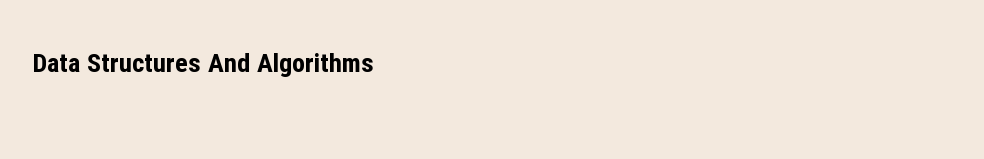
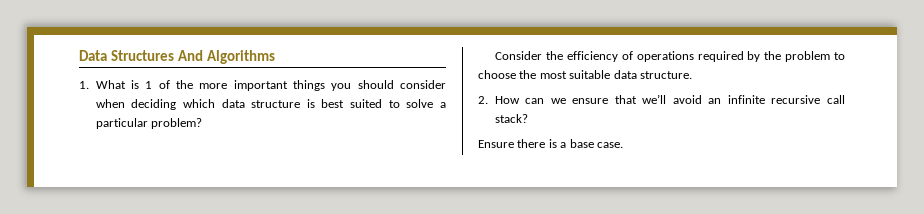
(375, 65) none -> [79,80,446,91] [95,99,447,110] [95,118,202,129] [495,51,845,62] [478,70,692,79] [478,94,845,104] [494,114,528,123] [478,139,623,148] // 1. What is 1 of the more important things you should consider when deciding which data structure is best suited to solve a particular problem? // Consider the efficiency of operations required by the problem to choose the most suitable data structure. // 2. How can we ensure that we’ll avoid an infinite recursive call stack? // Ensure there is a base case.

